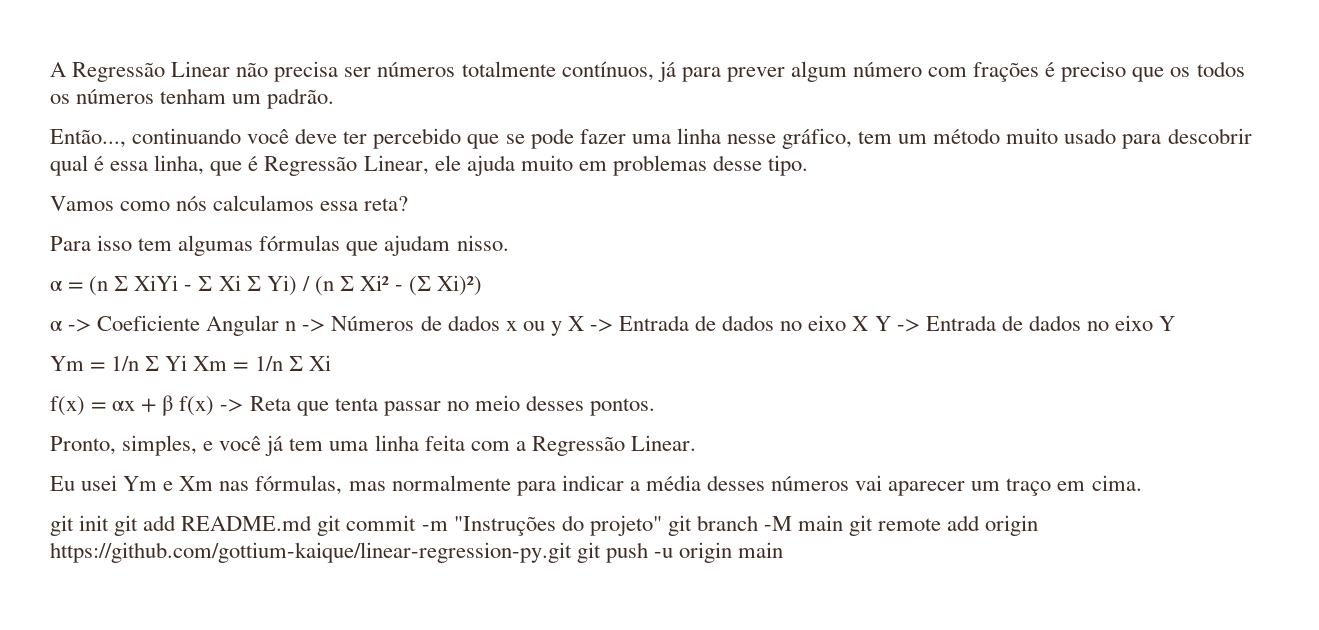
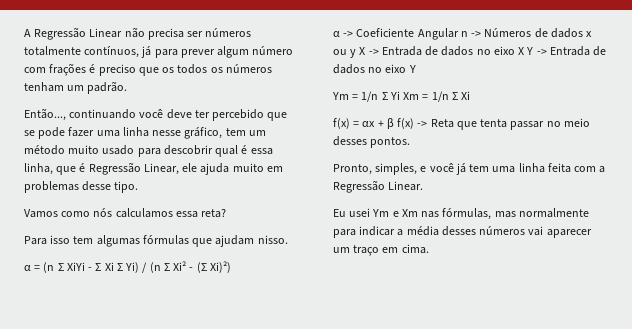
[50,515,1039,536] [50,542,784,563] // git init git add README.md git commit -m "Instruções do projeto" git branch -M main git remote add origin https://github.com/gottium-kaique/linear-regression-py.git git push -u origin main -> (429, 249) none

